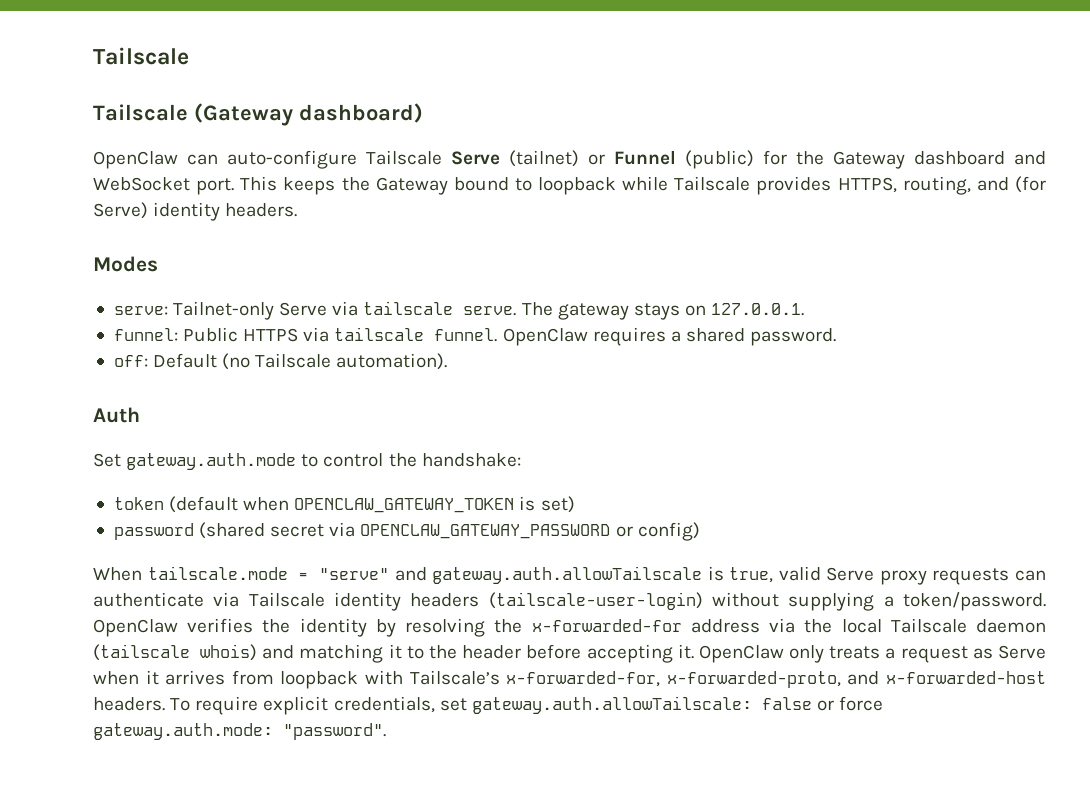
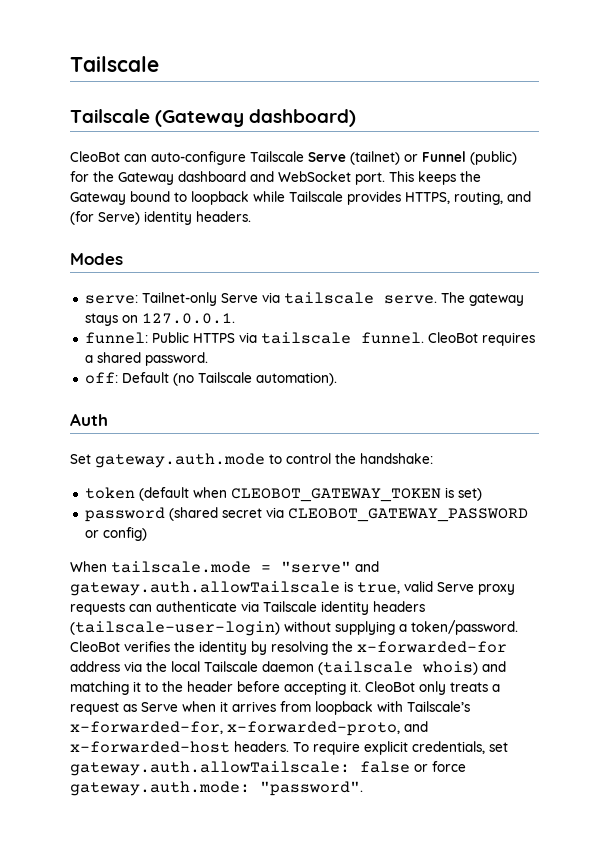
[93,151,178,169] OpenClaw -> [70,151,120,162] CleoBot
[502,328,588,346] OpenClaw -> [427,332,478,343] CleoBot
[294,498,515,513] OPENCLAW_GATEWAY_TOKEN -> [230,488,441,502] CLEOBOT_GATEWAY_TOKEN
[360,524,611,539] OPENCLAW_GATEWAY_PASSWORD -> [287,508,528,522] CLEOBOT_GATEWAY_PASSWORD
[93,619,178,637] OpenClaw -> [70,641,120,652] CleoBot
[698,645,784,663] OpenClaw -> [365,681,415,692] CleoBot

